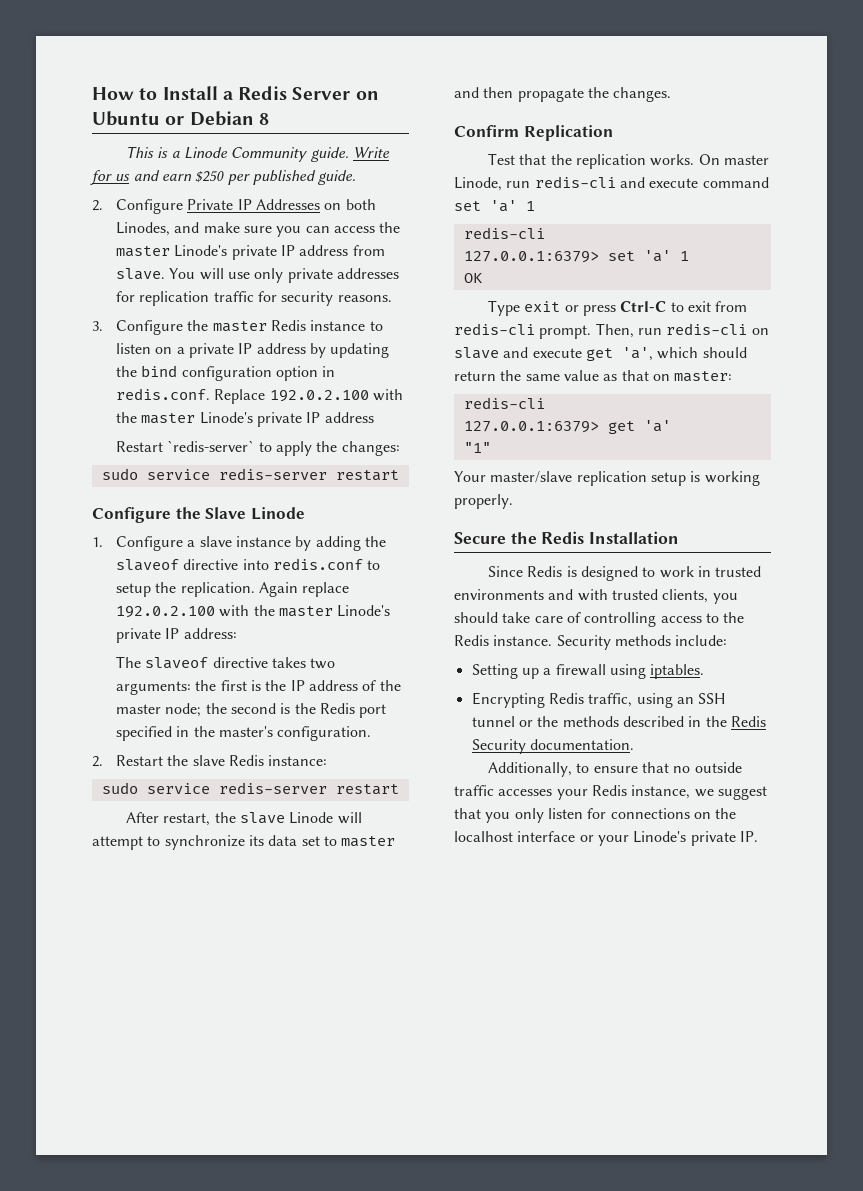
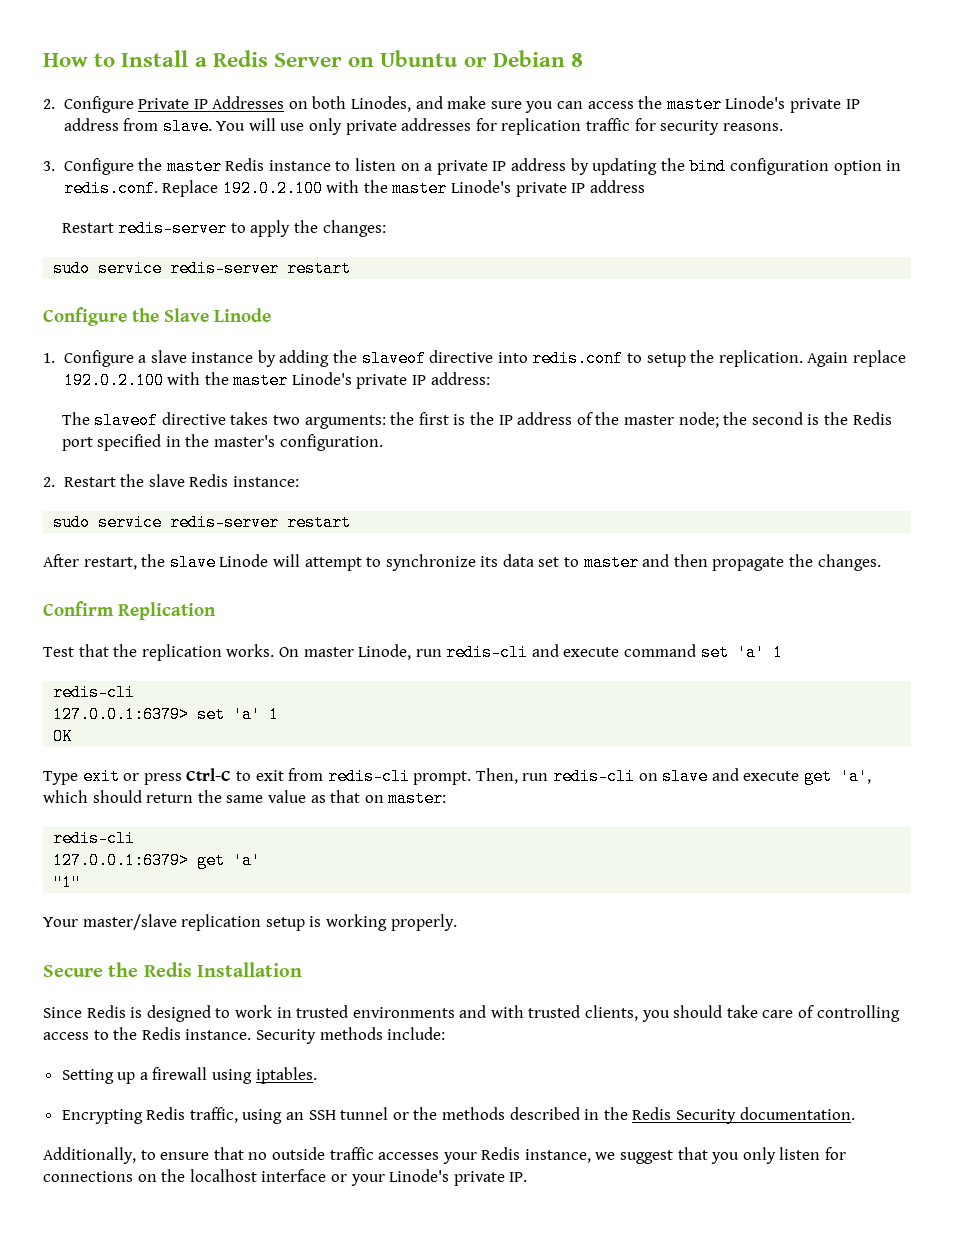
[126,146,391,162] [90,170,357,185] // This is a Linode Community guide. Write for us and earn $250 per published guide. -> (584, 60) none
[167,440,255,452] `redis-server` -> [118,220,228,237] redis-server

